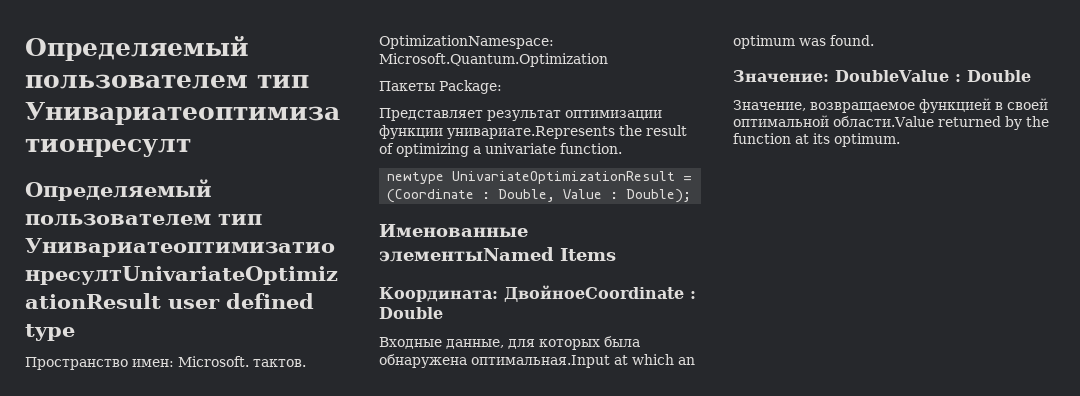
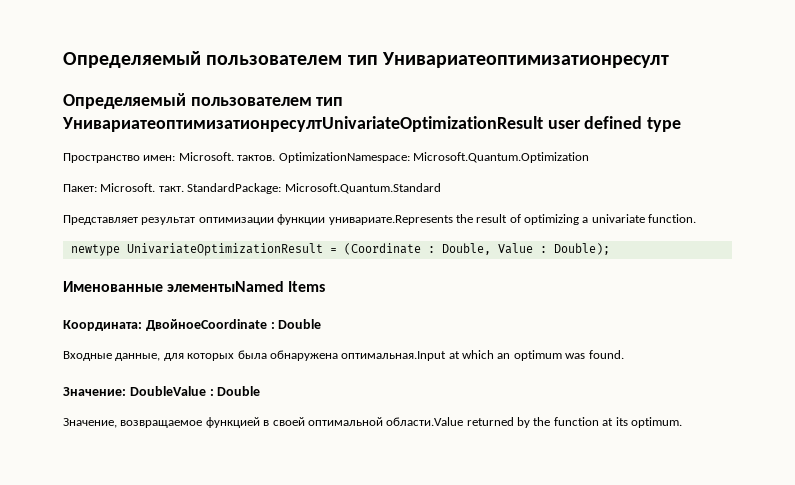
[379,80,502,94] Пакеты Package: -> [63,183,441,194] Пакет: Microsoft. такт. StandardPackage: Microsoft.Quantum.Standard

